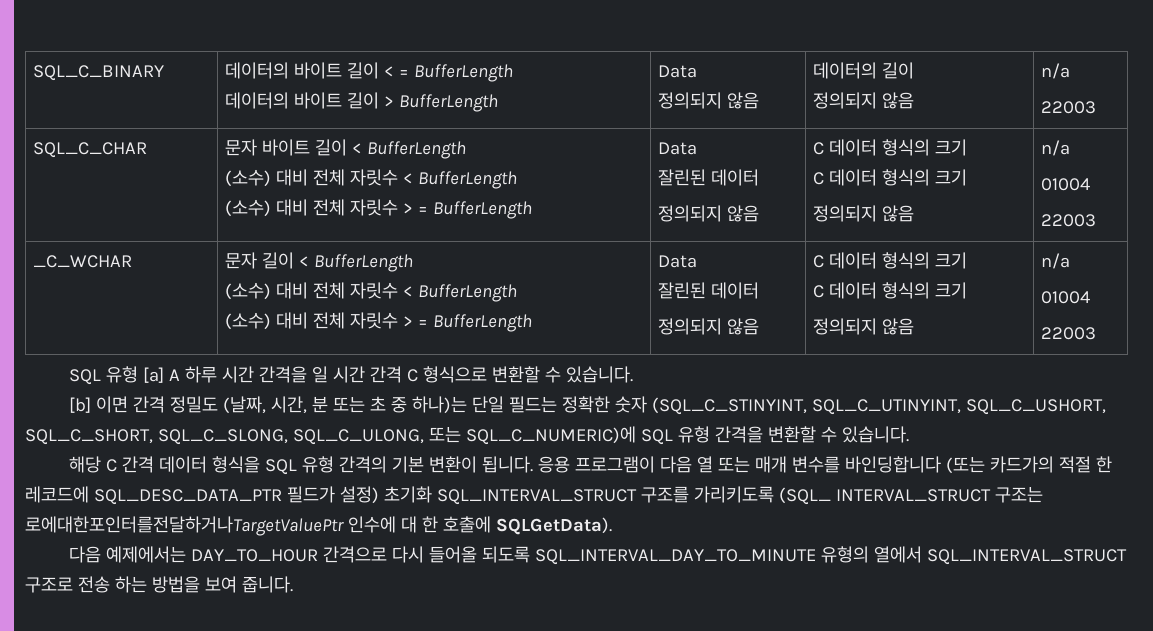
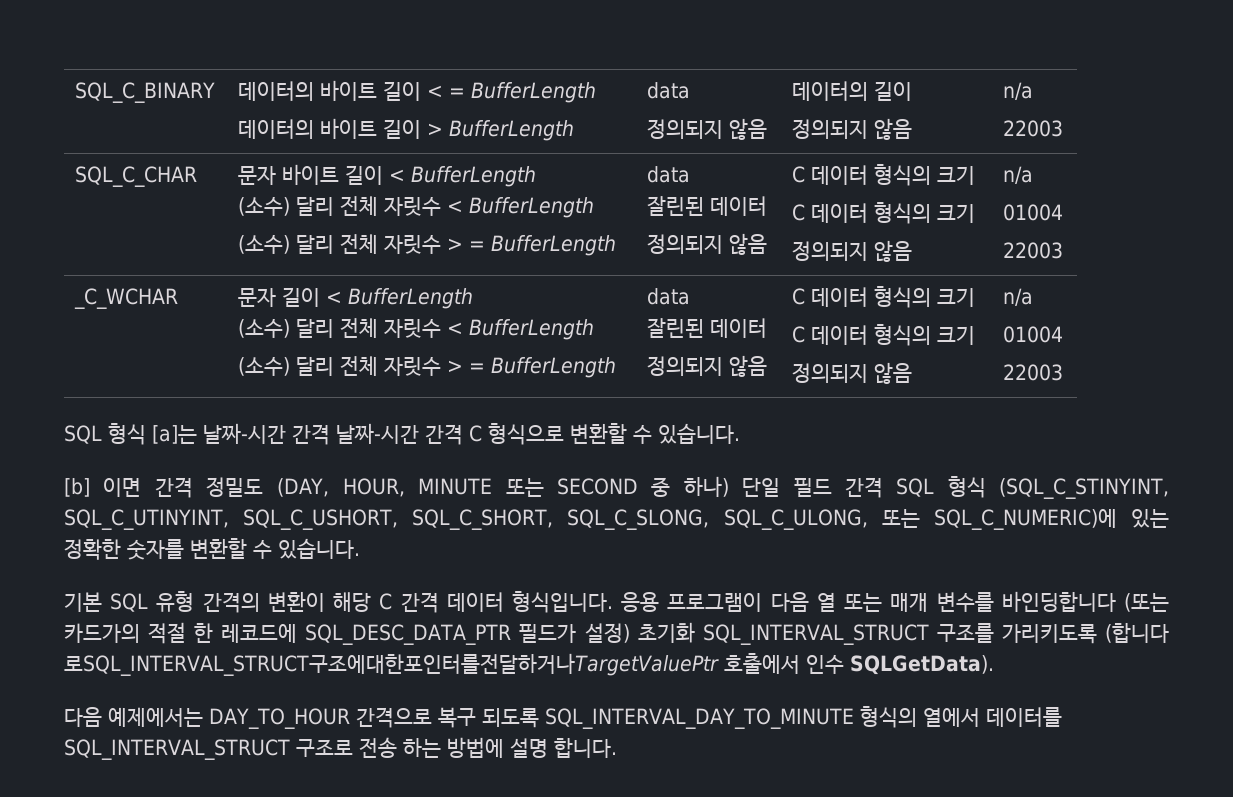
[657,65,697,78] Data -> [647,82,691,99] data
[275,169,517,189] [224,199,532,219] [657,142,697,155] 대비 전체 자릿수 < BufferLength // (소수) 대비 전체 자릿수 > = BufferLength | Data -> [296,196,595,218] [238,234,617,256] [647,166,691,183] 달리 전체 자릿수 < BufferLength // (소수) 달리 전체 자릿수 > = BufferLength | data
[275,282,517,302] [224,312,532,332] [657,255,697,268] 대비 전체 자릿수 < BufferLength // (소수) 대비 전체 자릿수 > = BufferLength | Data -> [296,318,595,340] [238,356,617,378] [647,288,691,305] 달리 전체 자릿수 < BufferLength // (소수) 달리 전체 자릿수 > = BufferLength | data
[106,366,366,383] 유형 [a] A 하루 시간 간격을 일 시간 -> [108,423,419,445] 형식 [a]는 날짜-시간 간격 날짜-시간
[223,396,648,414] (날짜, 시간, 분 또는 초 중 하나)는 단일 필드는 정확한 숫자 -> [276,476,986,498] (DAY, HOUR, MINUTE 또는 SECOND 중 하나) 단일 필드 간격 SQL 형식
[640,426,909,445] [69,456,534,475] SQL 유형 간격을 변환할 수 있습니다. // 해당 C 간격 데이터 형식을 SQL 유형 간격의 기본 변환이 됩니다. -> [1131,509,1169,528] [64,538,360,560] [64,591,613,613] 있는 정확한 숫자를 변환할 수 있습니다. // 기본 SQL 유형 간격의 변환이 해당 C 간격 데이터 형식입니다.
[778,487,1043,505] [25,516,491,536] (SQL_ INTERVAL_STRUCT 구조는 로에대한포인터를전달하거나TargetValuePtr 인수에 대 한 호출에 -> [1105,622,1169,643] [64,653,844,676] (합니다 로SQL_INTERVAL_STRUCT구조에대한포인터를전달하거나TargetValuePtr 호출에서 인수
[392,546,923,565] 다시 들어올 되도록 SQL_INTERVAL_DAY_TO_MINUTE 유형의 열에서 -> [437,706,1062,729] 복구 되도록 SQL_INTERVAL_DAY_TO_MINUTE 형식의 열에서 데이터를
[151,576,293,593] 방법을 보여 줍니다. -> [446,737,617,758] 방법에 설명 합니다.

